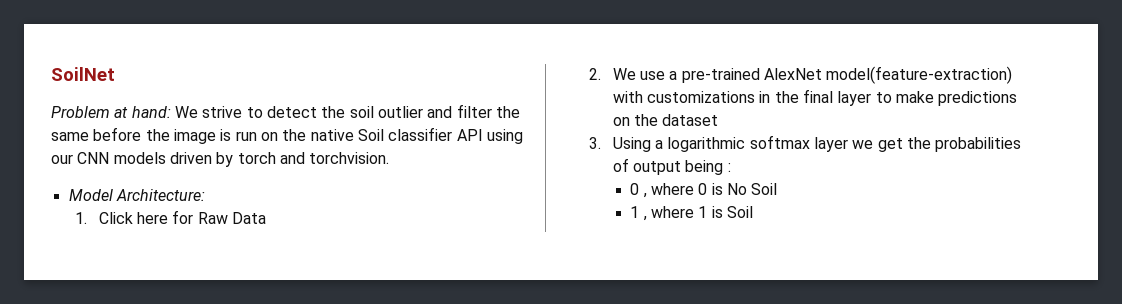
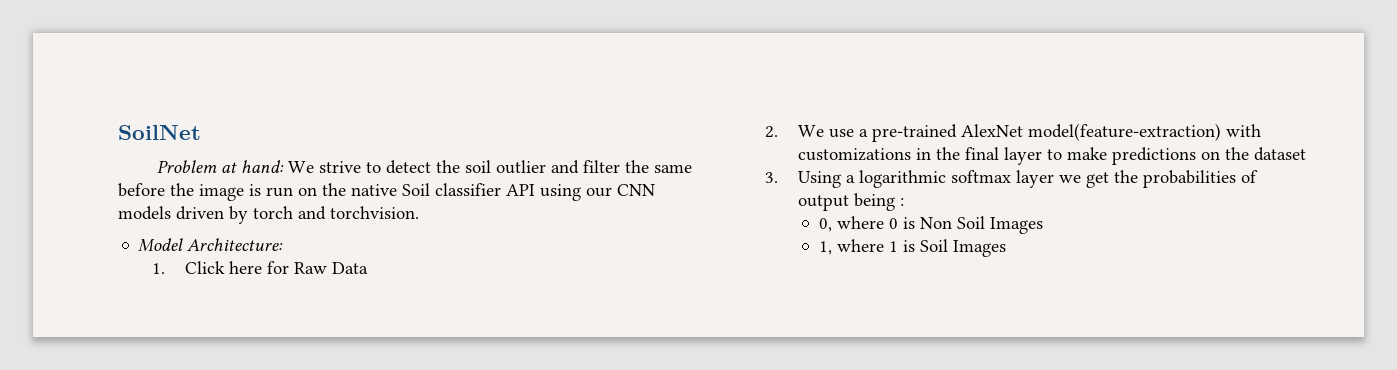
[630,183,647,198] 0 , -> [818,218,832,232] 0,
[727,183,778,195] [630,206,647,221] No Soil // 1 , -> [919,216,1043,234] [818,241,832,255] Non Soil Images // 1,
(754, 212) none -> [952,240,1006,257] Images

